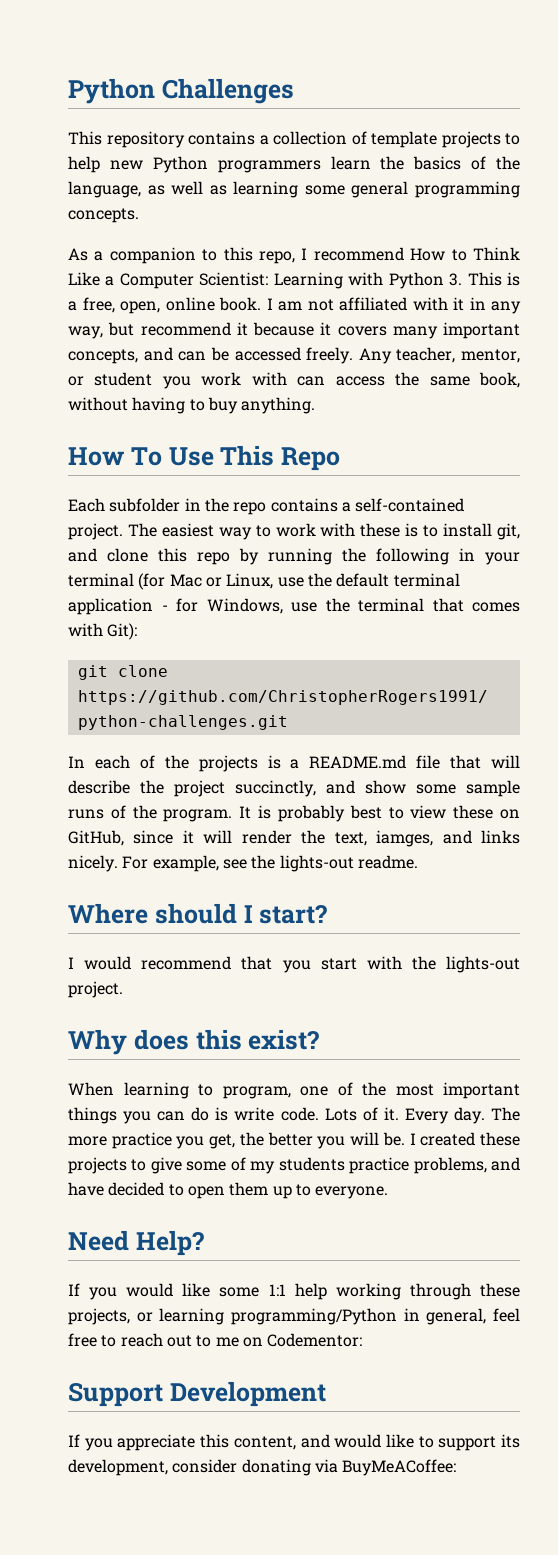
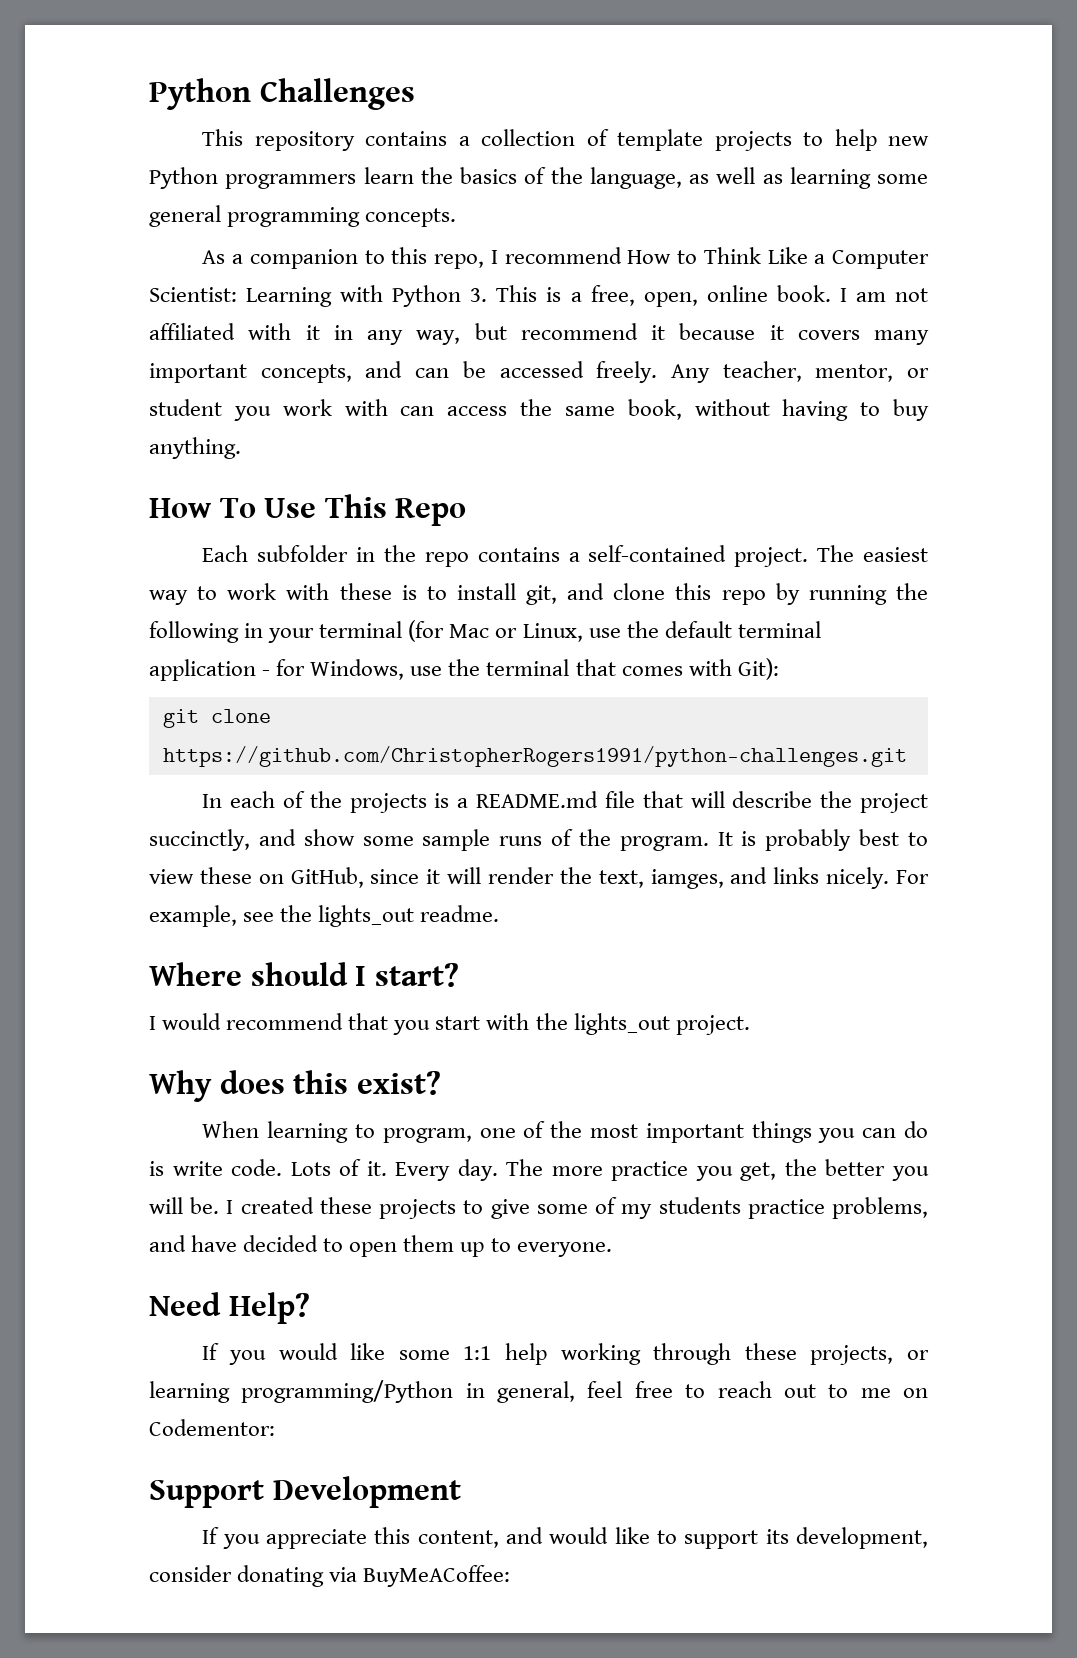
[279,855,354,872] lights-out -> [318,905,415,927] lights_out
[446,956,520,973] lights-out -> [573,1013,670,1035] lights_out

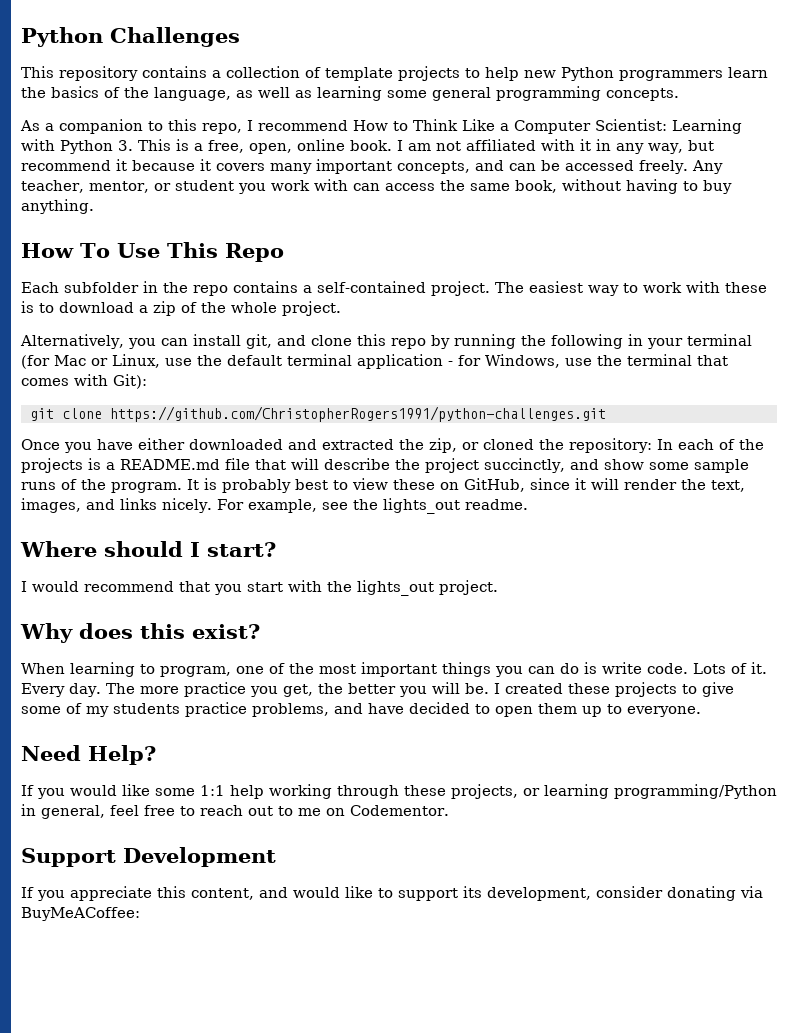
(447, 593) none -> [59,301,341,316] [20,334,188,349] download a zip of the whole project. // Alternatively, you can
(907, 756) none -> [21,438,652,453] Once you have either downloaded and extracted the zip, or cloned the repository:
[650,869,724,889] iamges, -> [21,498,81,513] images,
[149,1419,275,1436] Codementor: -> [350,805,449,816] Codementor.

